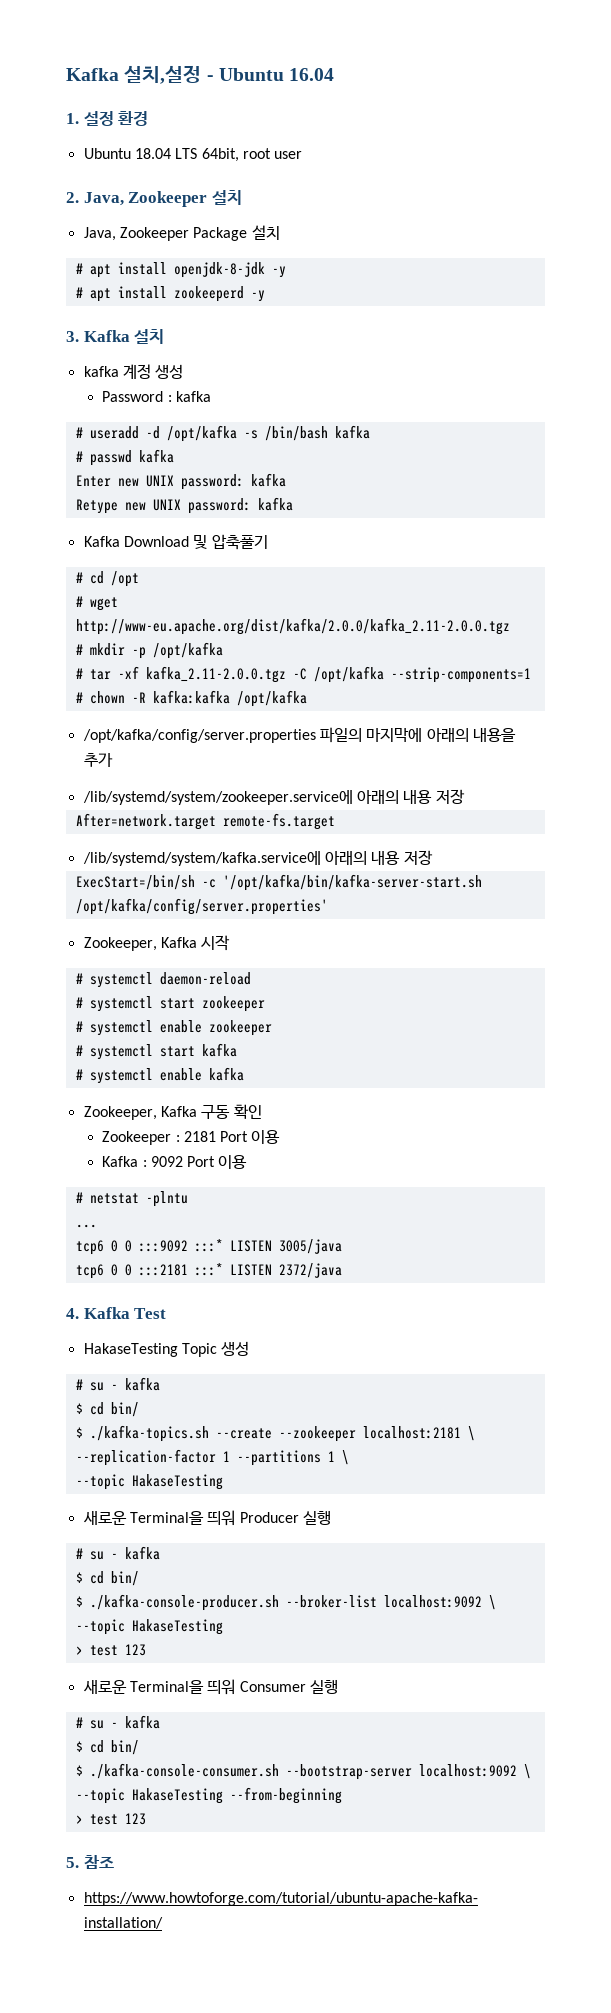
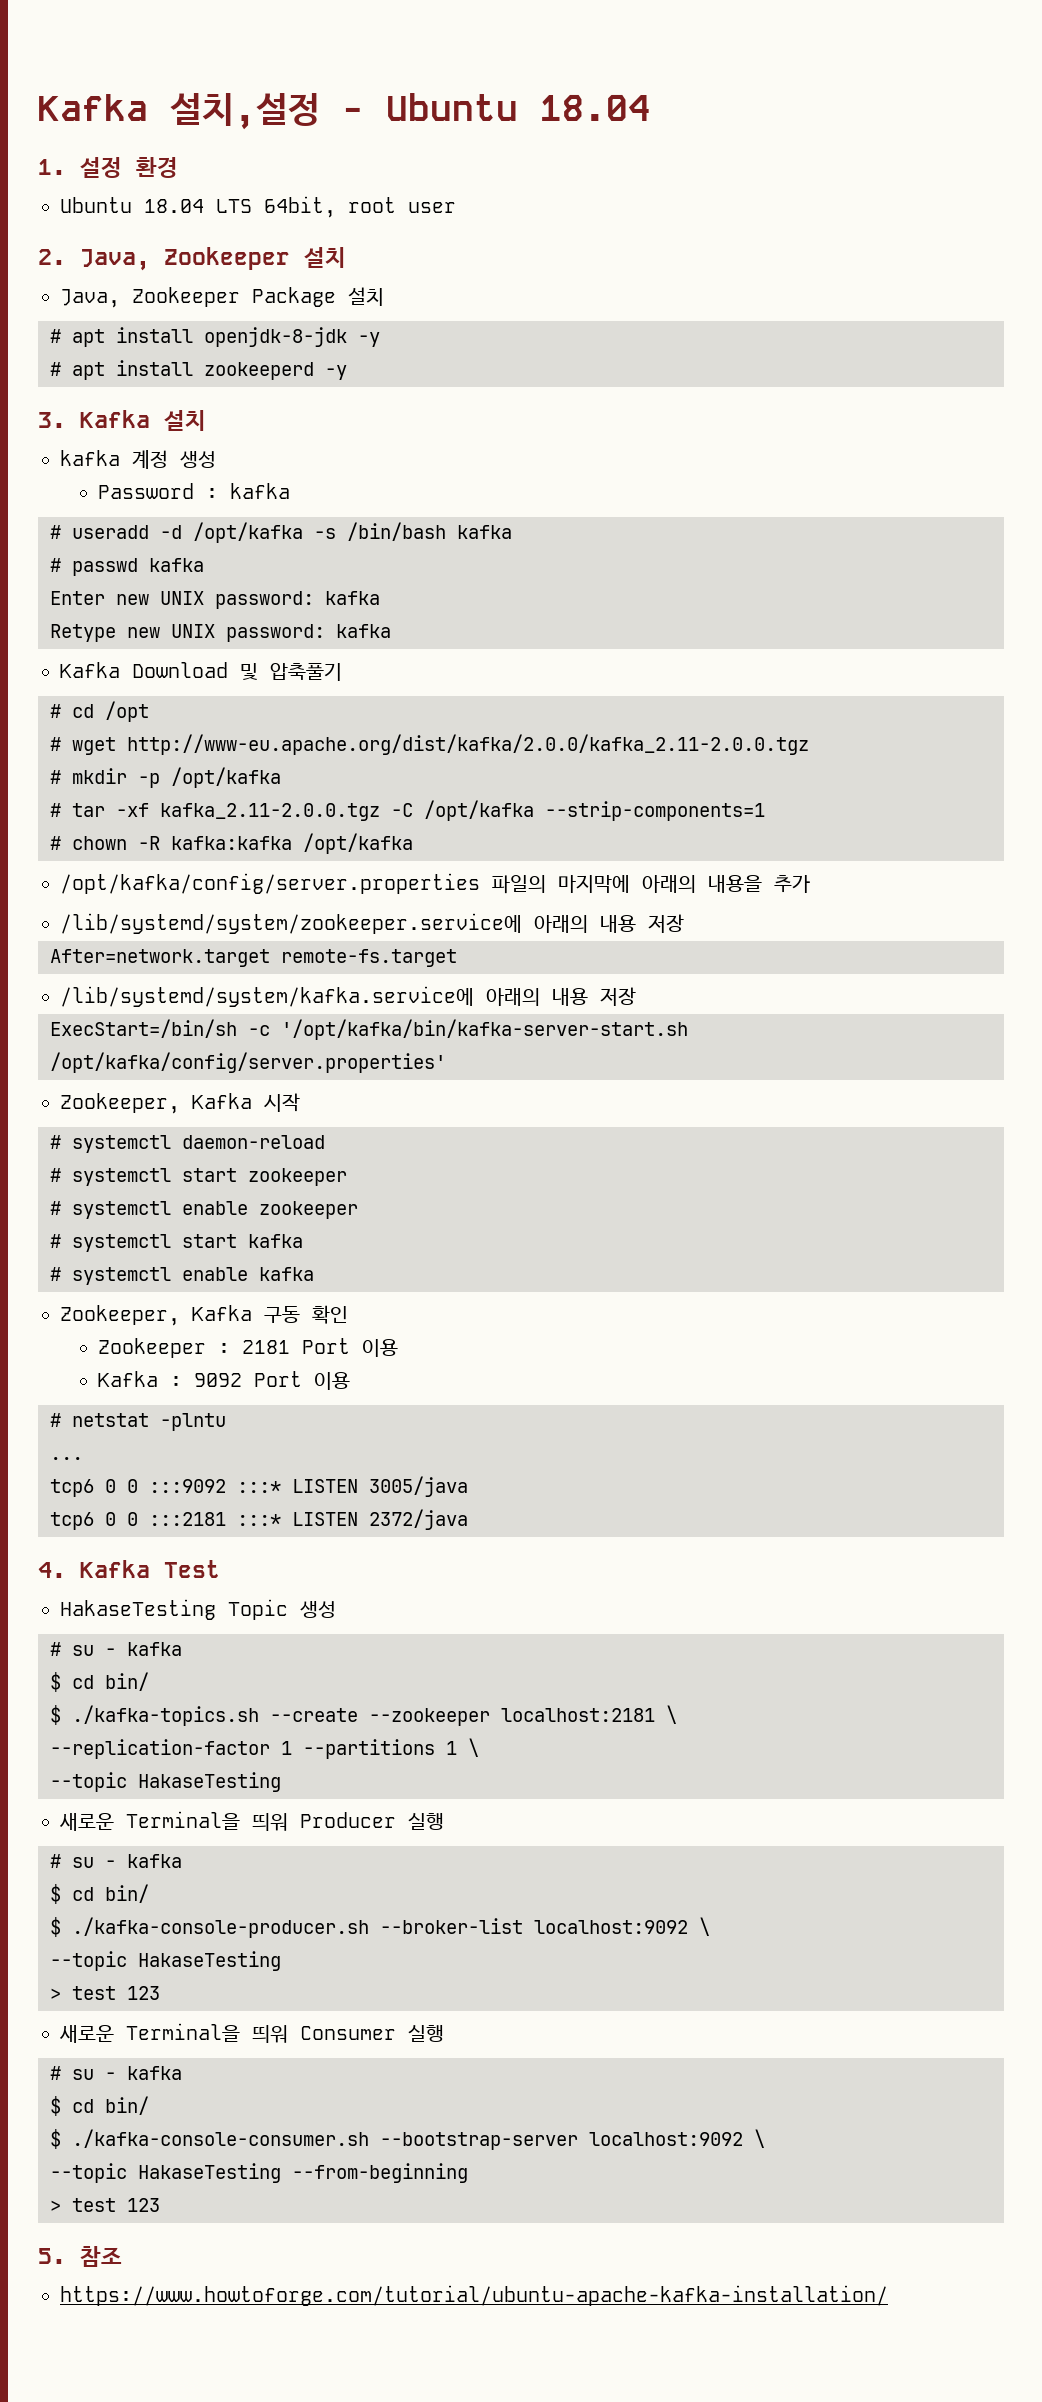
[289,68,335,81] 16.04 -> [540,94,650,121] 18.04

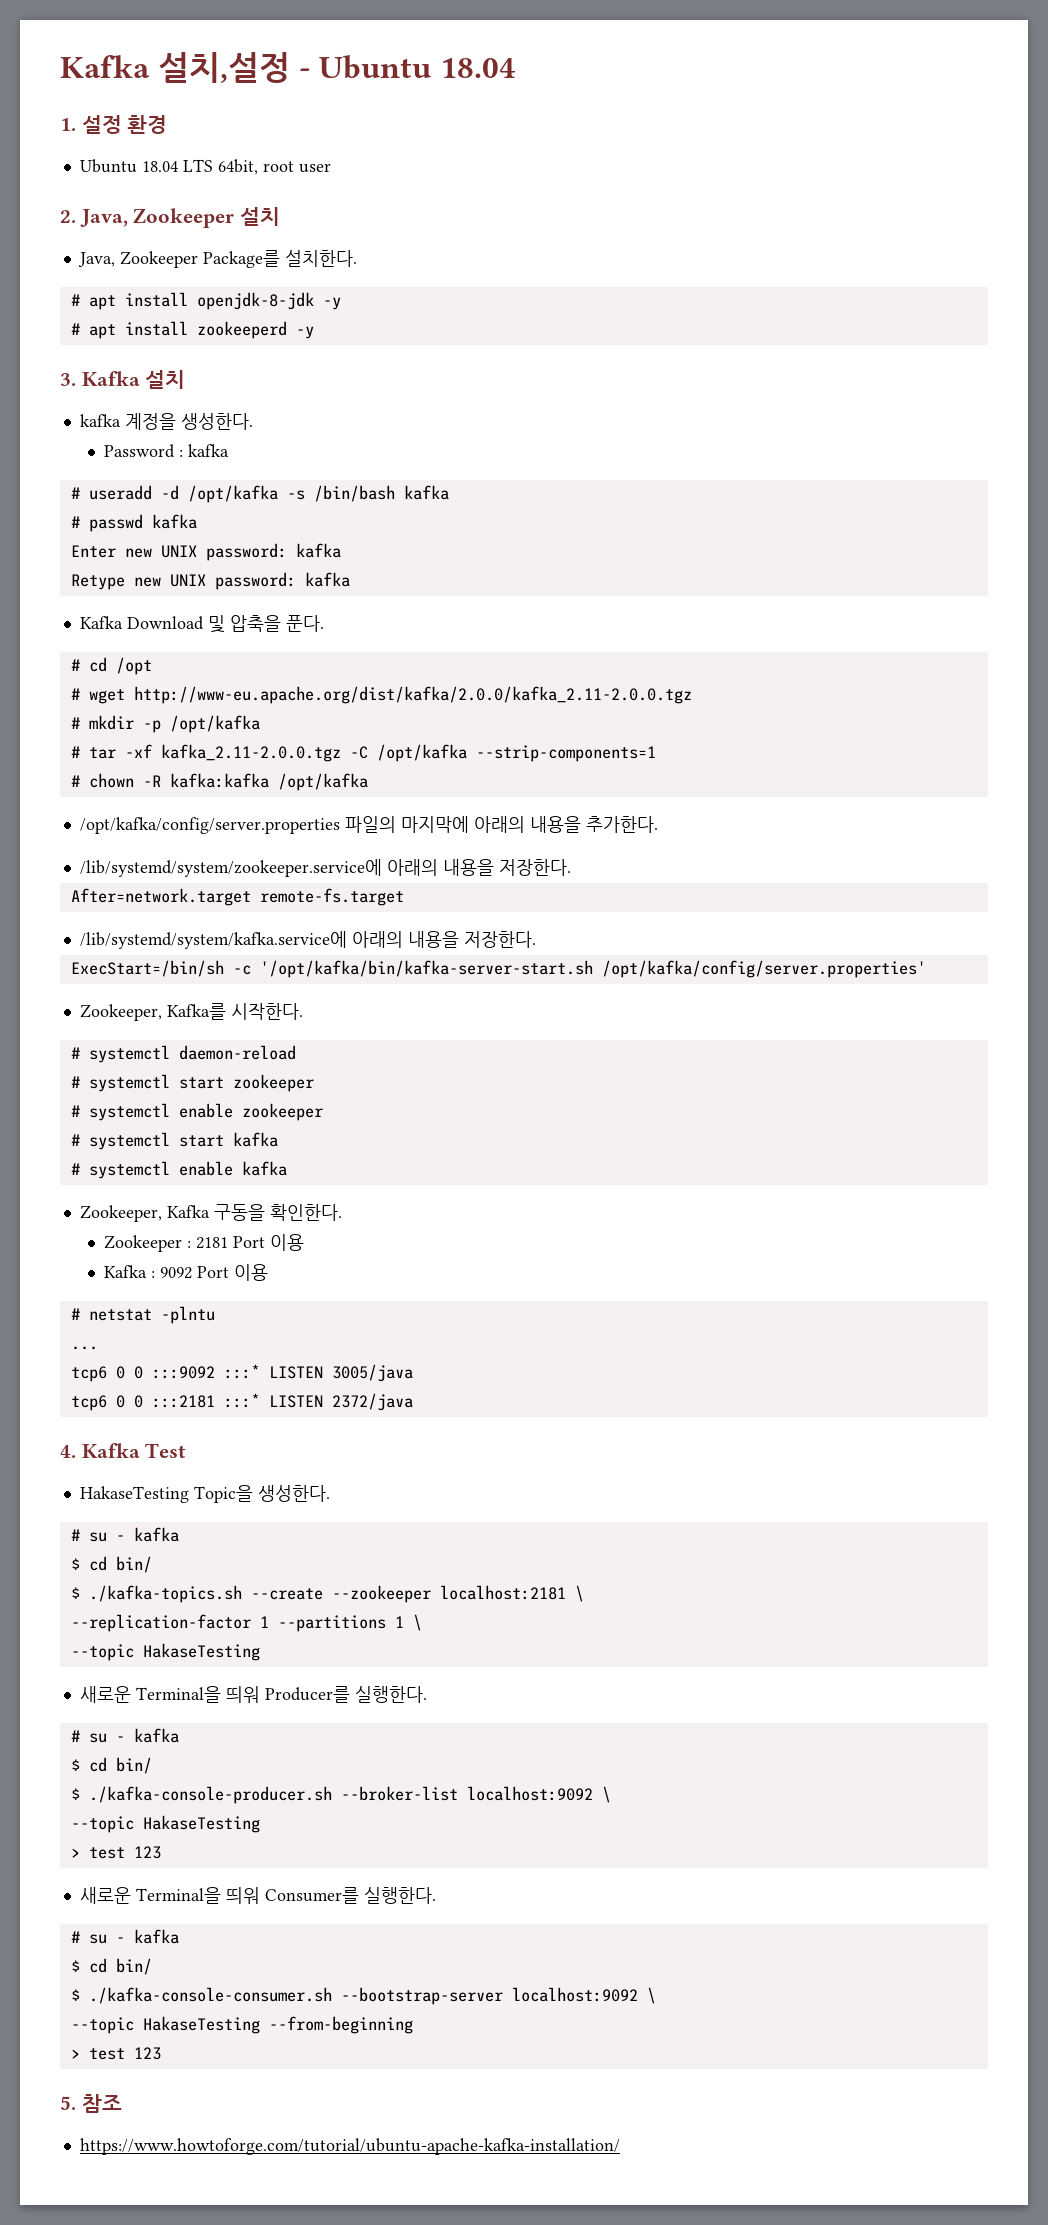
[252,287,384,307] Package 설치 -> [202,250,357,268] Package를 설치한다.
[132,450,216,469] 계정 생성 -> [124,413,253,430] 계정을 생성한다.
[270,663,342,681] 압축풀기 -> [229,615,324,632] 압축을 푼다.
[774,875,810,893] 추가 -> [585,816,658,833] 추가한다.
[600,914,684,933] 내용 저장 -> [442,859,571,876] 내용을 저장한다.
[552,987,636,1006] 내용 저장 -> [407,931,536,948] 내용을 저장한다.
[192,1093,300,1112] Kafka 시작 -> [166,1003,303,1020] Kafka를 시작한다.
[264,1305,348,1324] 구동 확인 -> [213,1204,342,1221] 구동을 확인한다.
[228,1599,336,1620] Topic 생성 -> [193,1485,330,1503] Topic을 생성한다.
[300,1812,444,1830] Producer 실행 -> [264,1686,427,1703] Producer를 실행한다.
[300,2024,444,2042] Consumer 실행 -> [264,1887,436,1904] Consumer를 실행한다.

